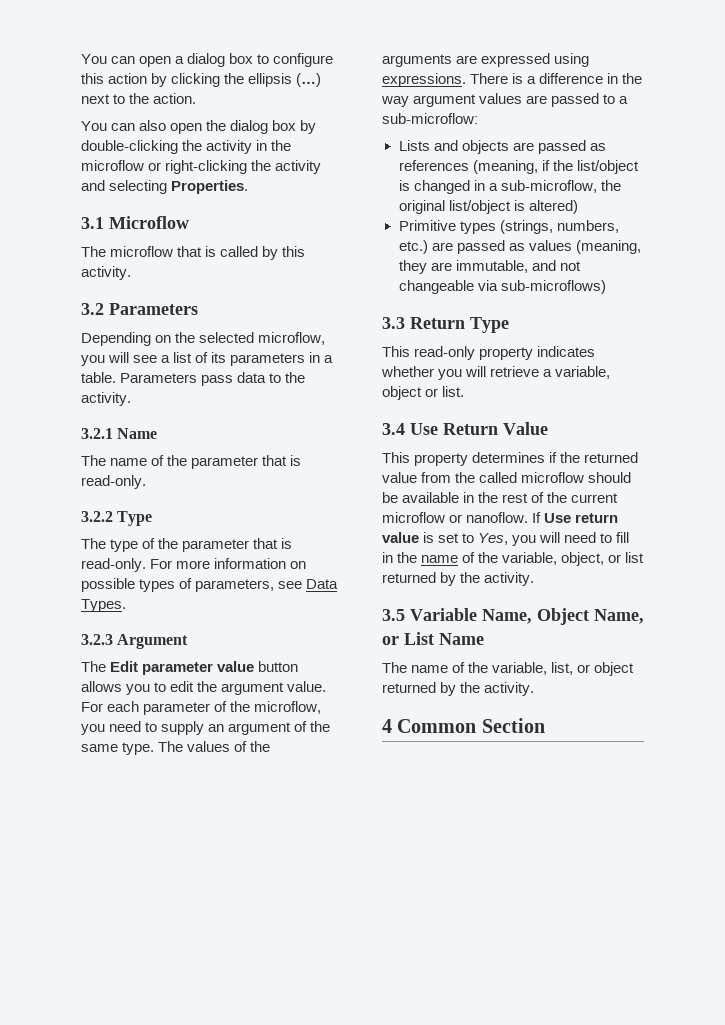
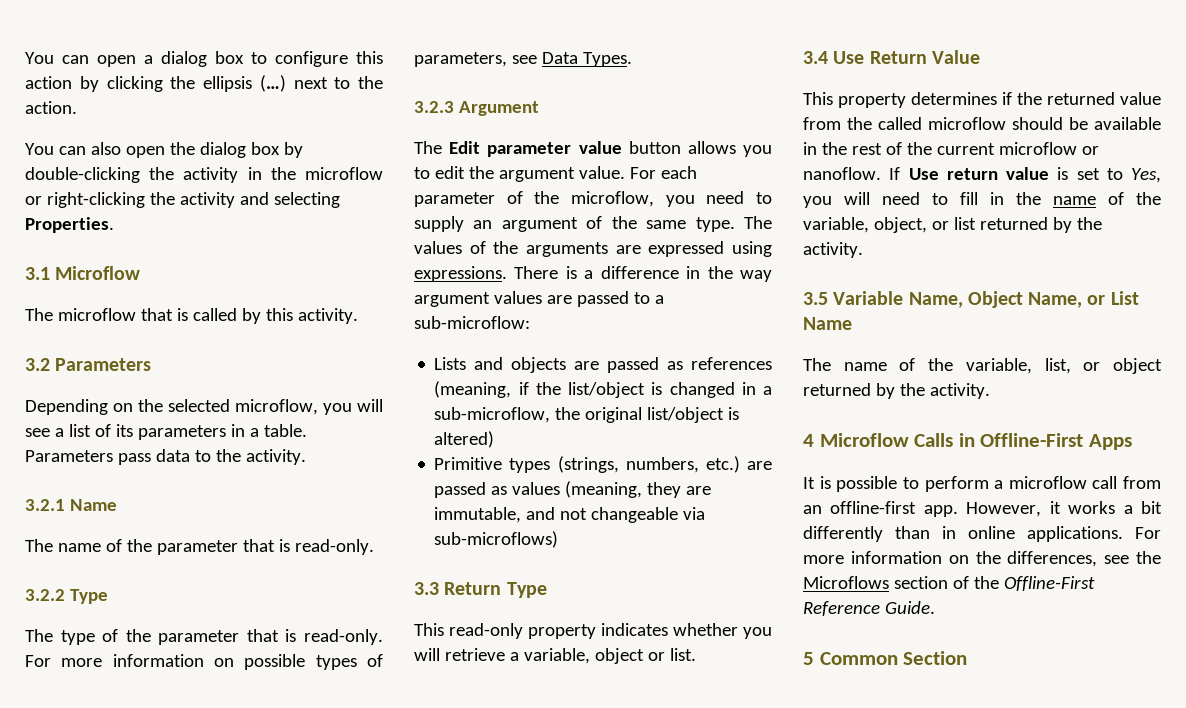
(392, 726) none -> [819,433,1132,450] [803,476,1161,492] [803,501,1162,517] [803,526,1161,542] [803,551,1161,567] [803,576,1095,591] [803,601,935,616] [803,652,814,665] Microflow Calls in Offline-First Apps // It is possible to perform a microflow call from an offline-first app. However, it works a bit differently than in online applications. For more information on the differences, see the Microflows section of the Offline-First Reference Guide. // 5

